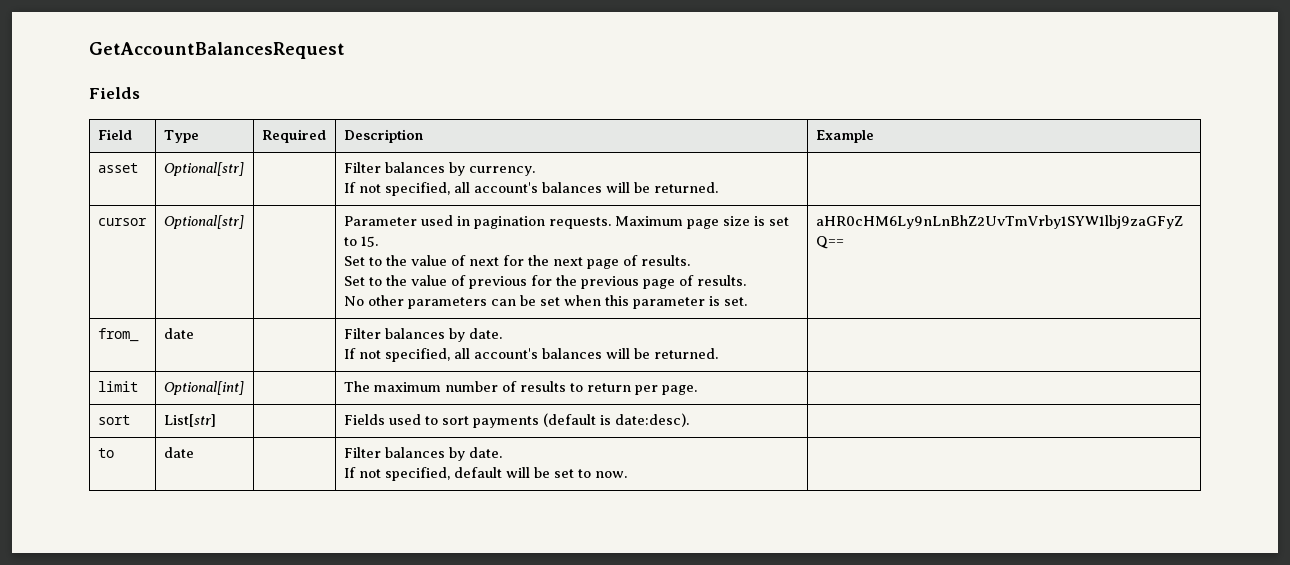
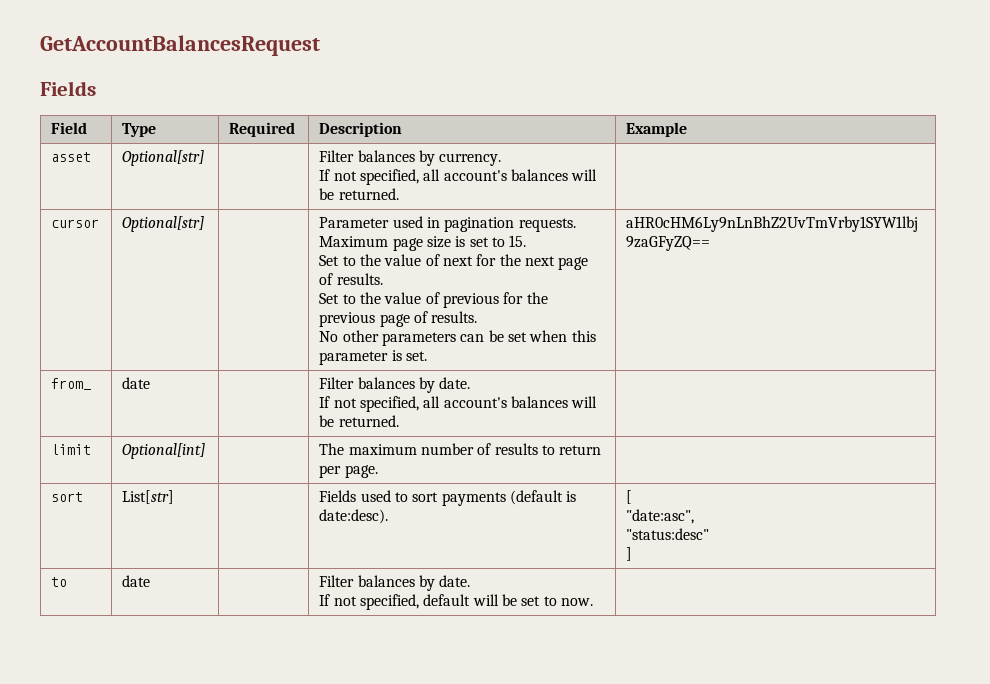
(689, 420) none -> [626,490,633,504] [626,509,695,524] [626,528,710,540] [626,547,633,561] [ // "date:asc", // "status:desc" // ]

